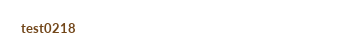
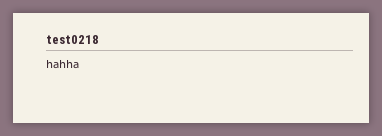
(76, 28) none -> [46,59,79,69] // hahha

